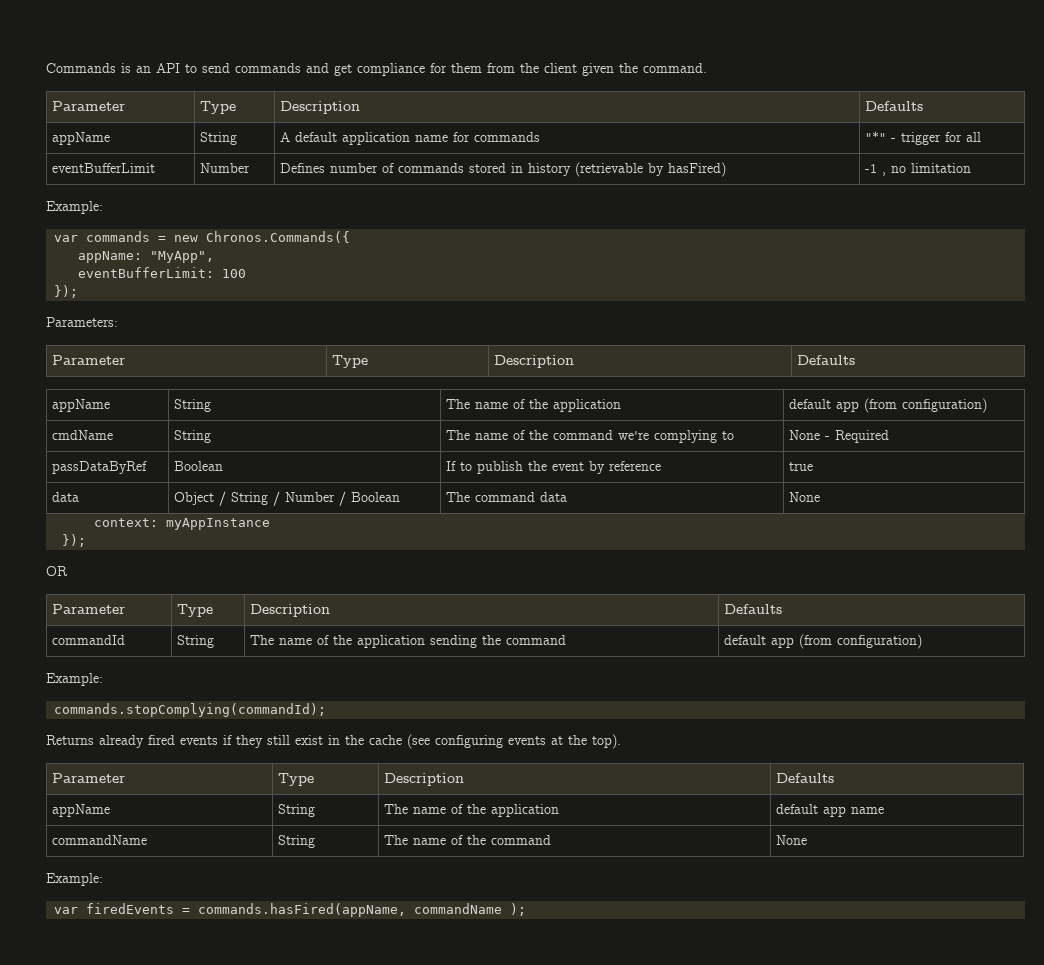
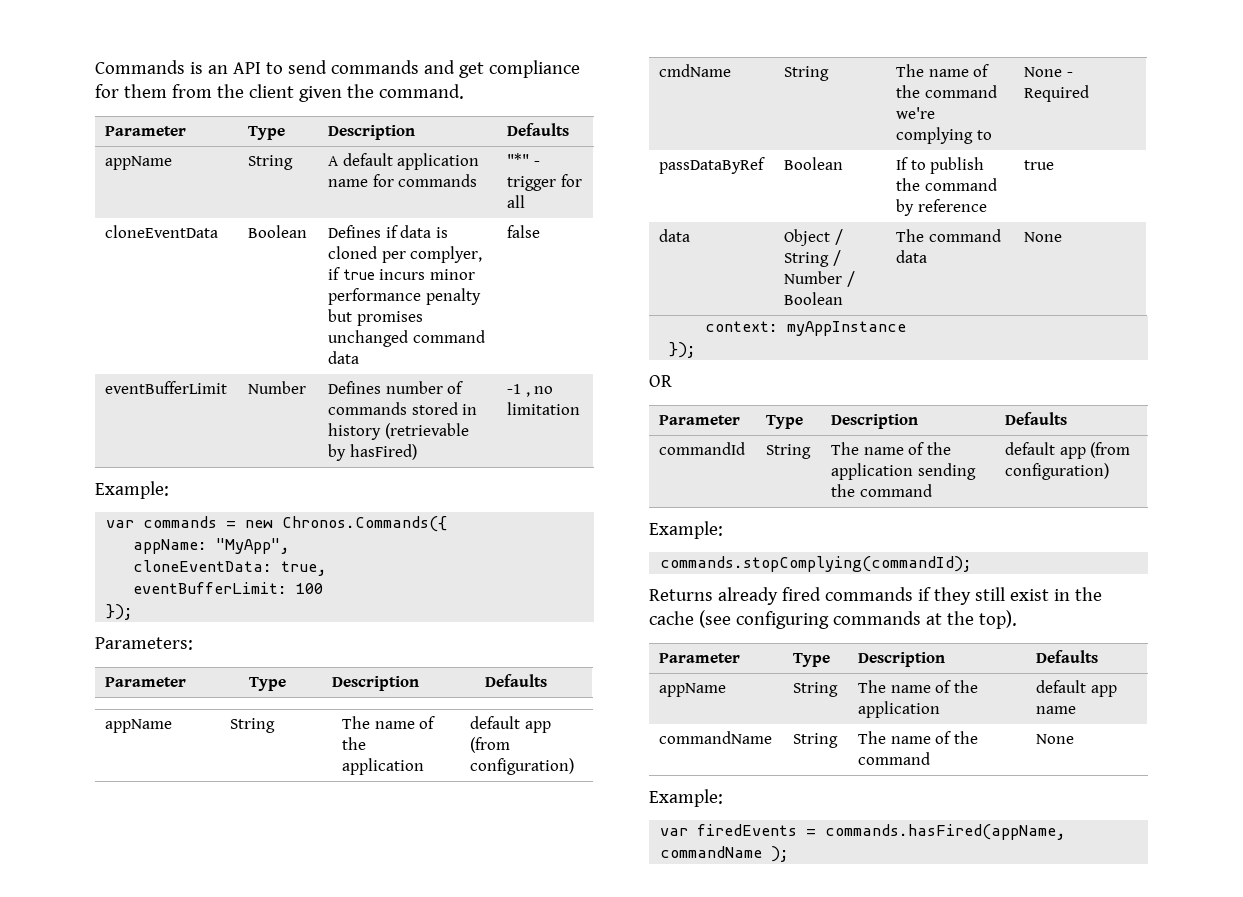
(982, 137) none -> [105,225,219,238] [248,225,308,238] [328,225,448,238] [328,246,483,263] [328,267,475,280] [328,288,481,305] [328,309,423,326] [328,330,485,347] [328,351,360,364] [507,225,541,238] // cloneEventData | Boolean | Defines if data is cloned per complyer, if true incurs minor performance penalty but promises unchanged command data | false
(215, 257) none -> [133,560,328,576] // cloneEventData: true,
[552,462,585,471] event -> [924,178,997,191] command
[180,736,218,745] events -> [824,587,913,601] commands
[508,736,546,745] events -> [832,611,921,625] commands

